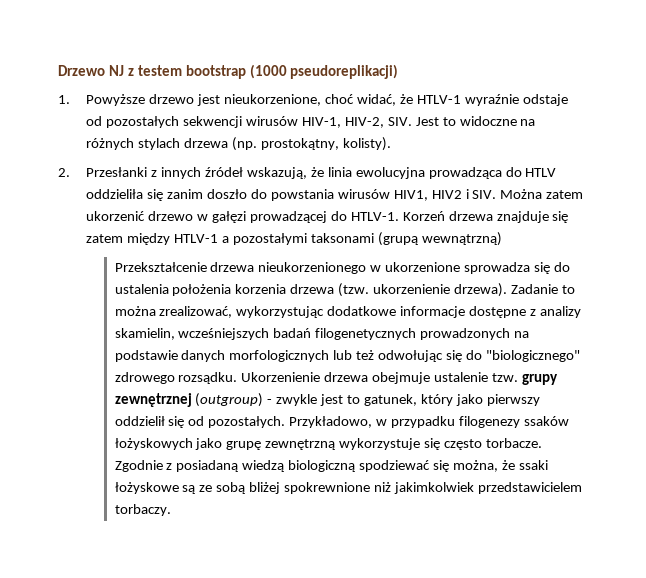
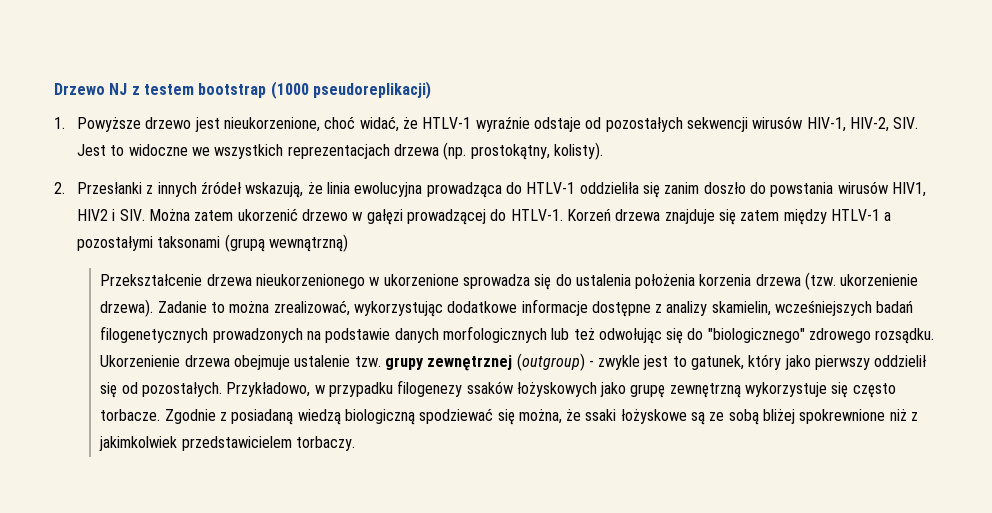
[520,119,536,126] [86,138,181,150] na różnych stylach -> [192,144,390,159] we wszystkich reprezentacjach
[525,168,557,177] HTLV -> [526,182,576,194] HTLV-1
(392, 487) none -> [911,412,919,421] z

